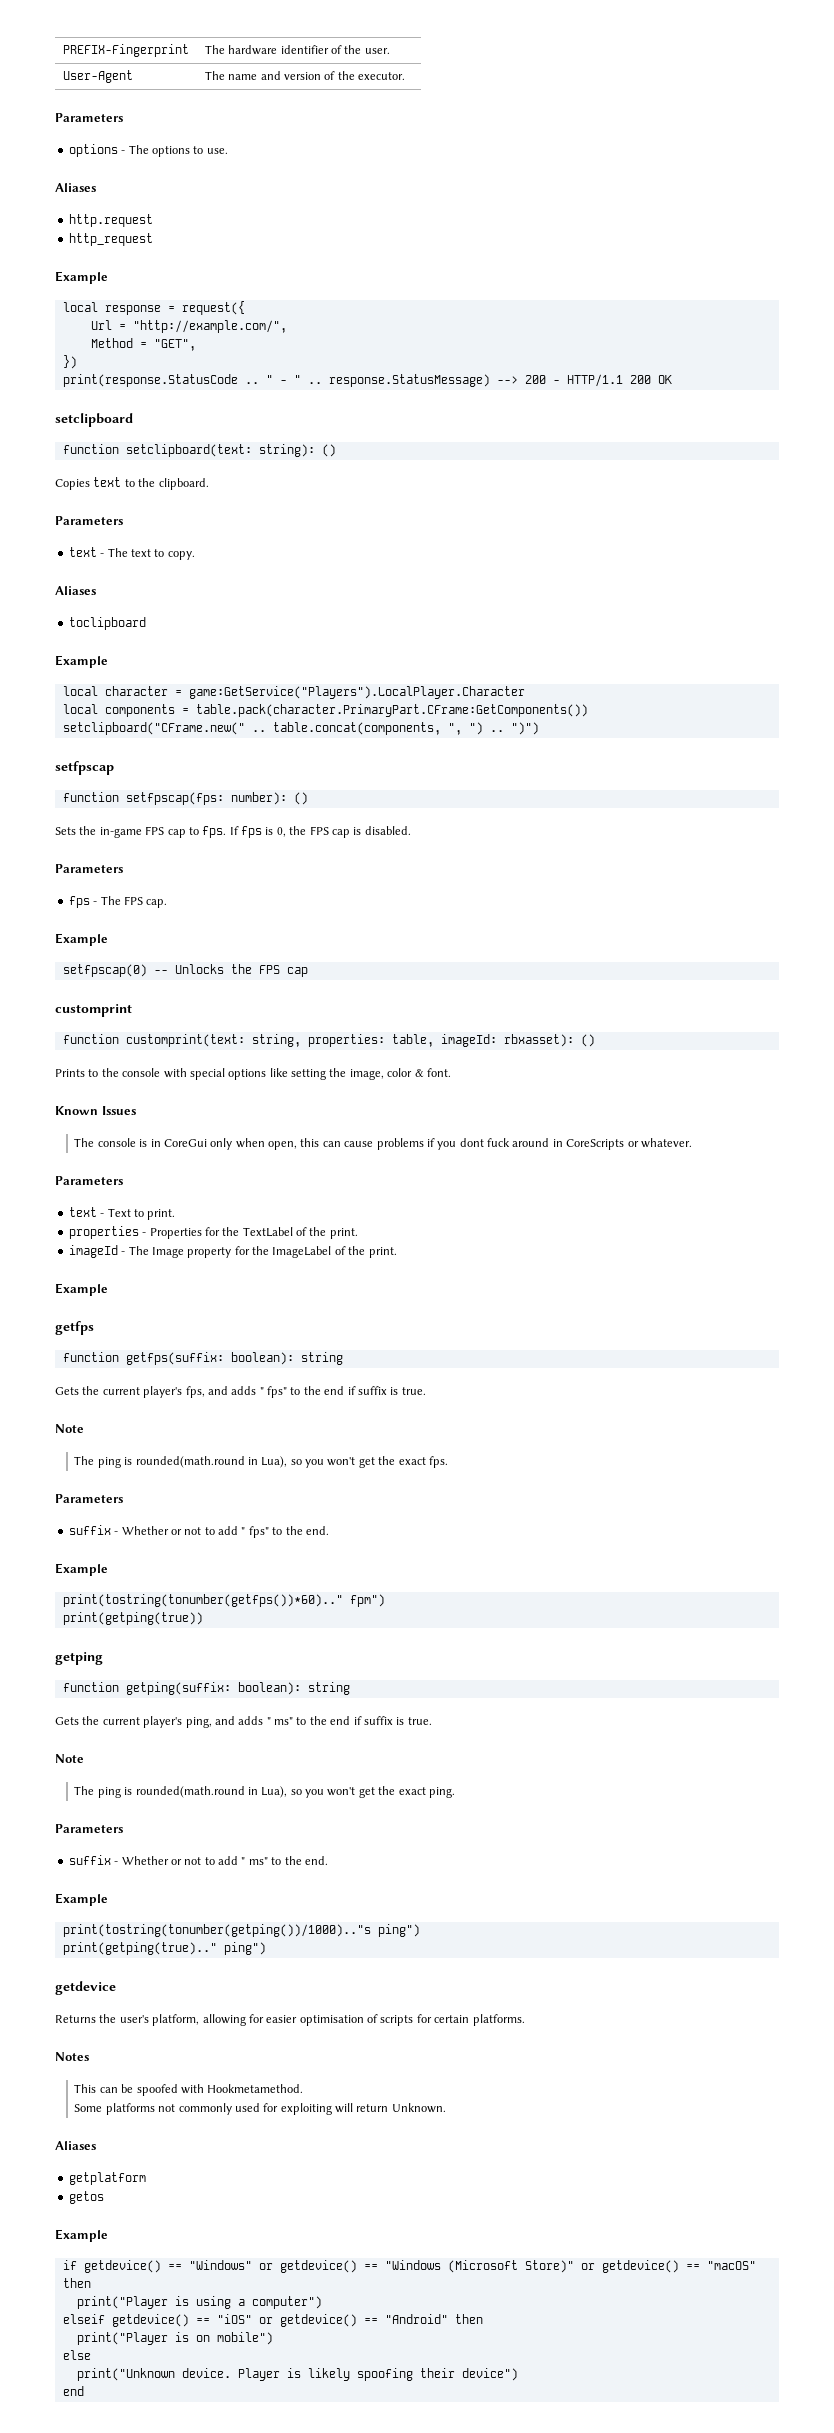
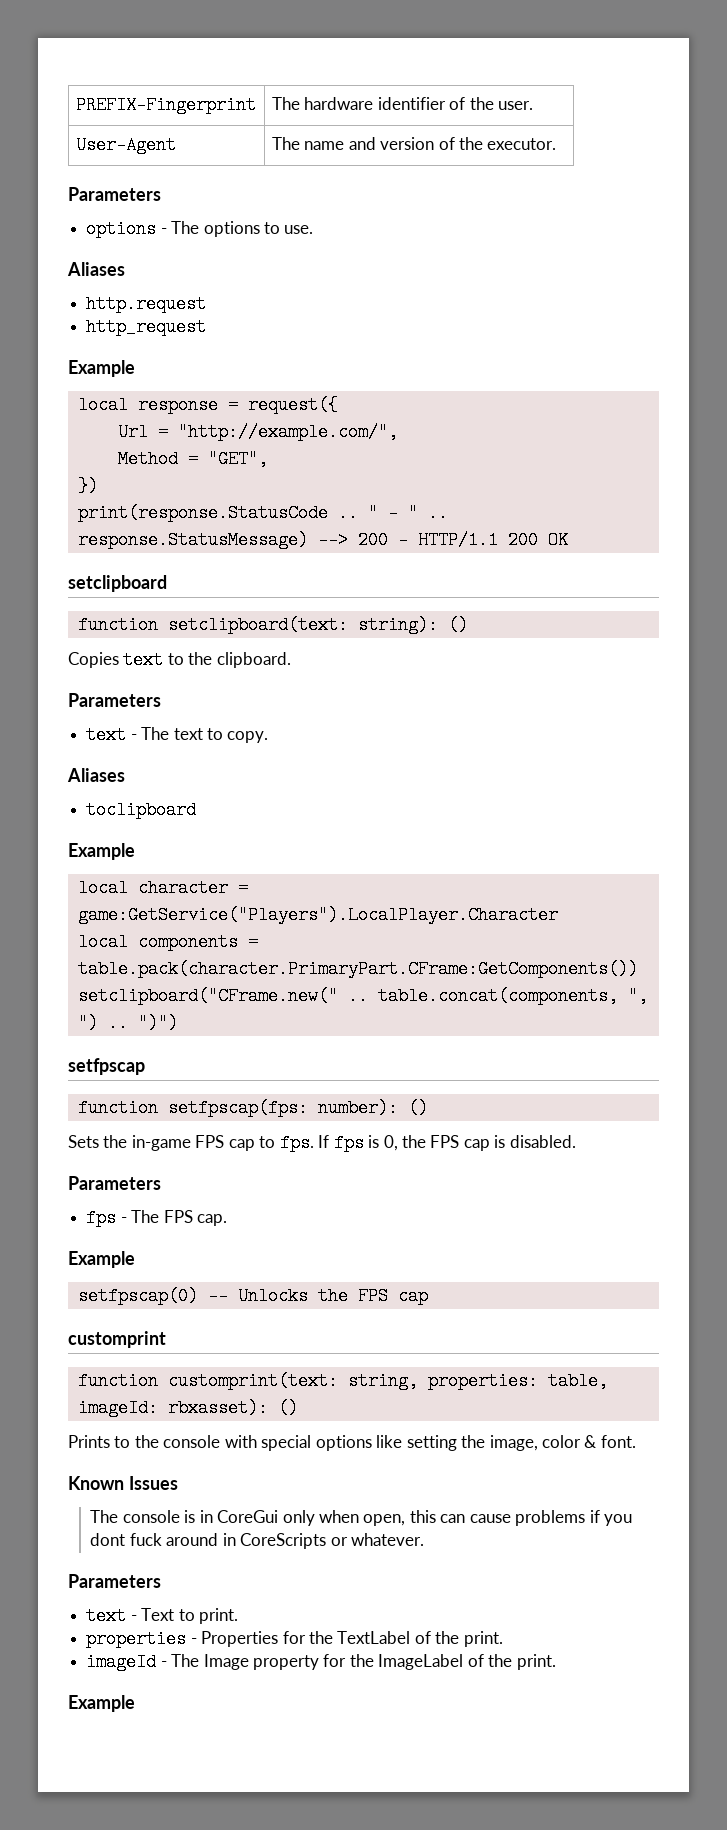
[55,1321,94,1335] [62,1352,343,1365] [55,1386,426,1398] [55,1424,84,1433] [74,1456,448,1468] [55,1494,123,1503] [68,1525,329,1538] [55,1563,108,1576] [62,1594,385,1607] [62,1612,203,1625] [55,1652,103,1665] [62,1682,350,1695] [55,1716,432,1728] [55,1754,84,1763] [74,1786,455,1798] [55,1824,123,1833] [68,1855,328,1865] [55,1893,108,1906] [62,1924,420,1937] [62,1942,266,1955] [55,1981,116,1995] [55,2014,525,2026] [55,2052,89,2061] [74,2084,304,2096] [74,2103,446,2115] [55,2141,96,2150] [68,2172,146,2185] [68,2191,104,2204] [55,2229,108,2242] [62,2260,756,2273] [62,2278,91,2288] [76,2296,322,2309] [62,2314,483,2327] [76,2332,273,2345] [62,2350,91,2360] [76,2368,518,2381] [62,2386,84,2396] // getfps // function getfps(suffix: boolean): string // Gets the current player's fps, and adds " fps" to the end if suffix is true. // Note // The ping is rounded(math.round in Lua), so you won't get the exact fps. // Parameters // suffix - Whether or not to add " fps" to the end. // Example // print(tostring(tonumber(getfps())*60).." fpm") // print(getping(true)) // getping // function getping(suffix: boolean): string // Gets the current player's ping, and adds " ms" to the end if suffix is true. // Note // The ping is rounded(math.round in Lua), so you won't get the exact ping. // Parameters // suffix - Whether or not to add " ms" to the end. // Example // print(tostring(tonumber(getping())/1000).."s ping") // print(getping(true).." ping") // getdevice // Returns the user's platform, allowing for easier optimisation of scripts for certain platforms. // Notes // This can be spoofed with Hookmetamethod. // Some platforms not commonly used for exploiting will return Unknown. // Aliases // getplatform // getos // Example // if getdevice() == "Windows" or getdevice() == "Windows (Microsoft Store)" or getdevice() == "macOS" then // print("Player is using a computer") // elseif getdevice() == "iOS" or getdevice() == "Android" then // print("Player is on mobile") // else // print("Unknown device. Player is likely spoofing their device") // end -> (135, 1703) none

